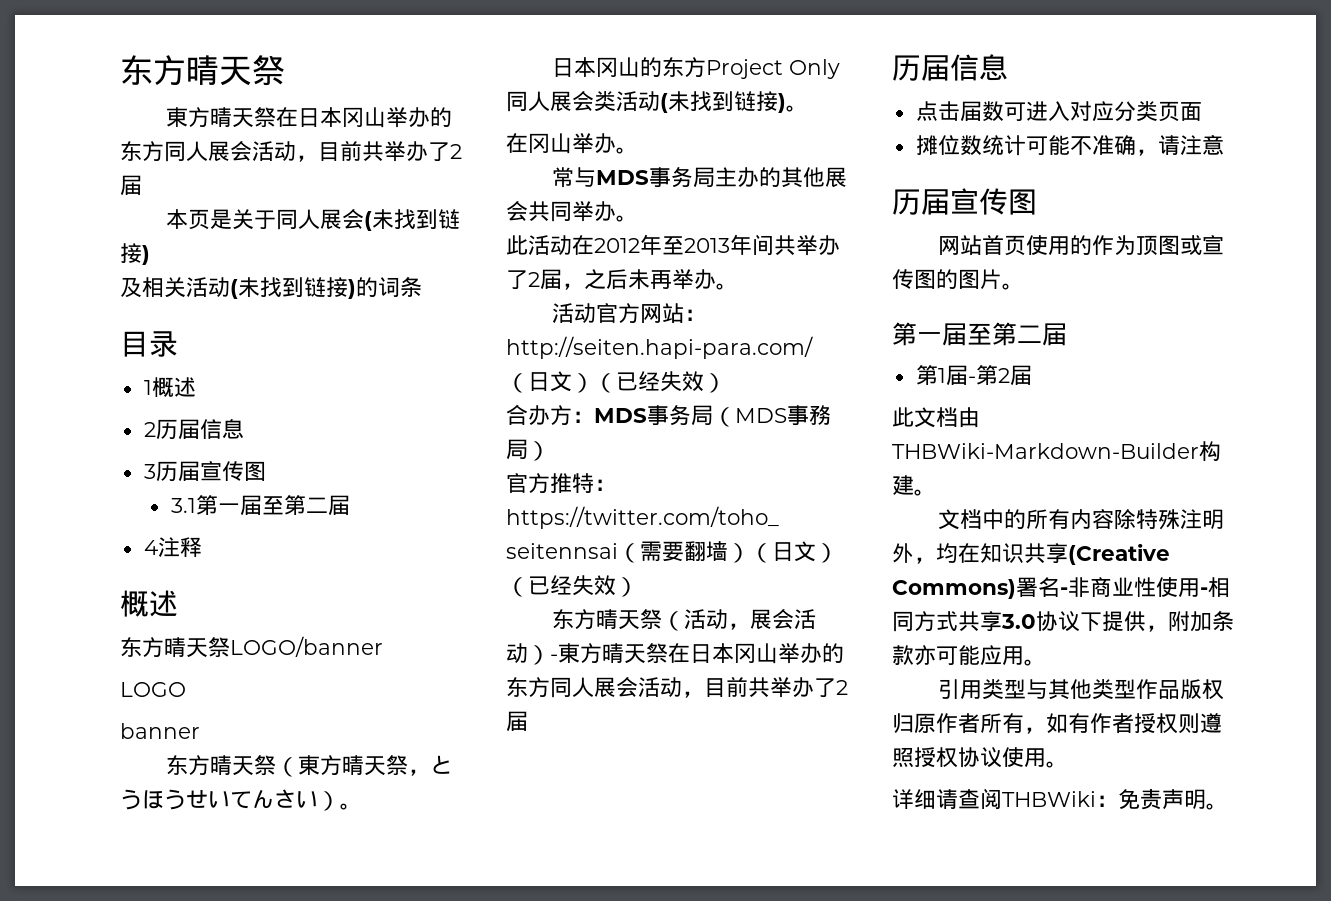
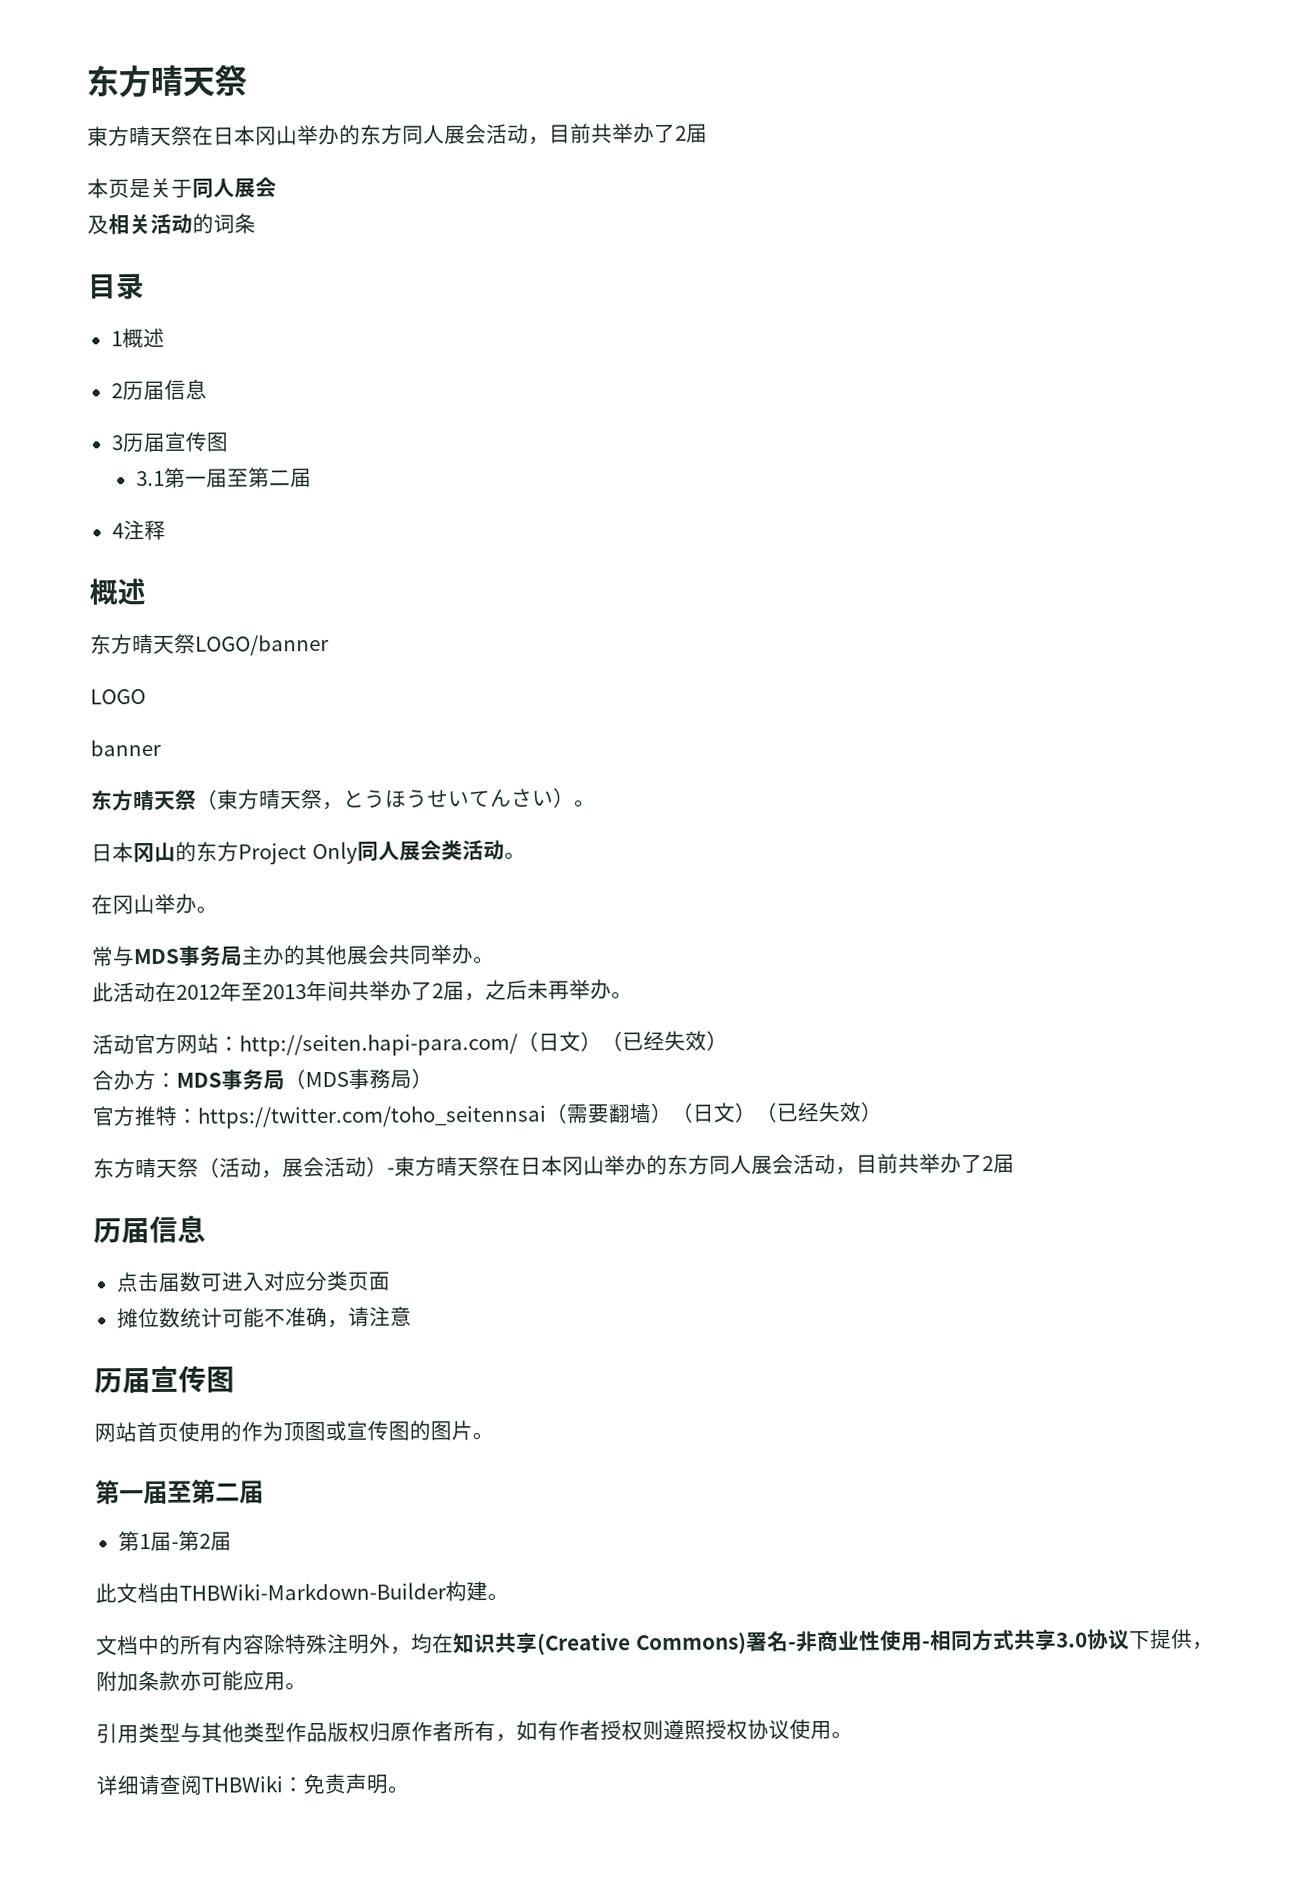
[364,209,461,231] [120,243,150,265] [120,277,356,299] (未找到链接) // 及相关活动(未找到链接) -> [87,213,193,235] // 及相关活动
[660,91,786,113] (未找到链接) -> (505, 850) none

